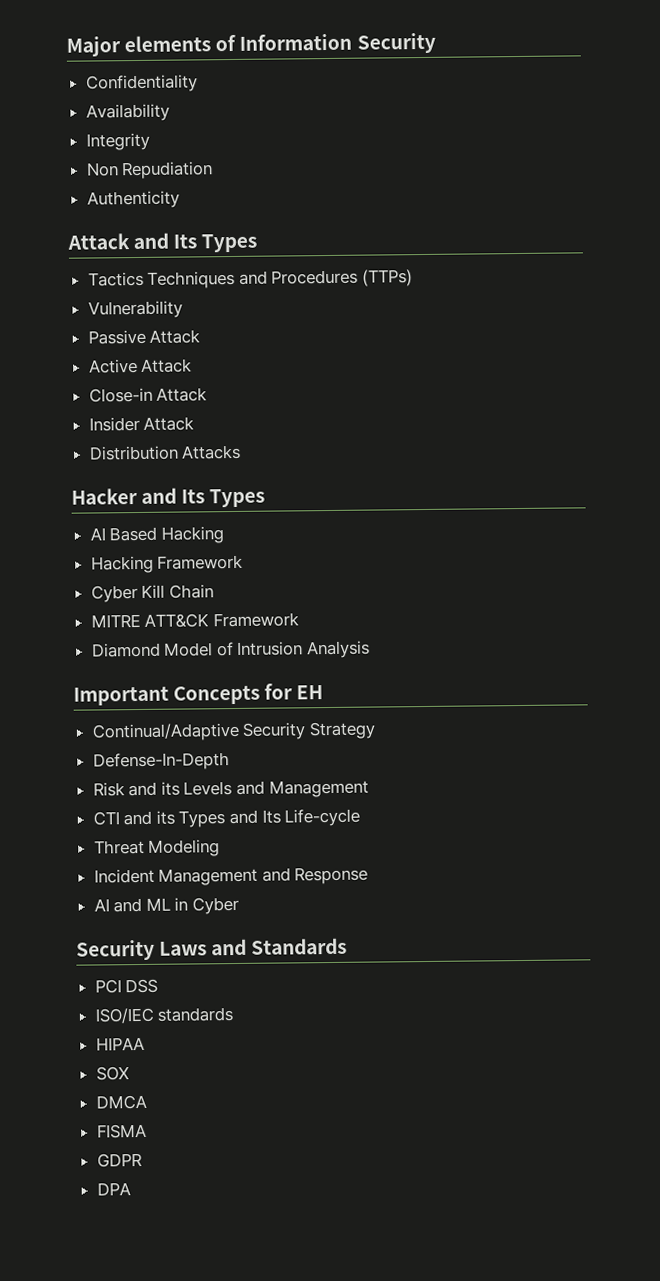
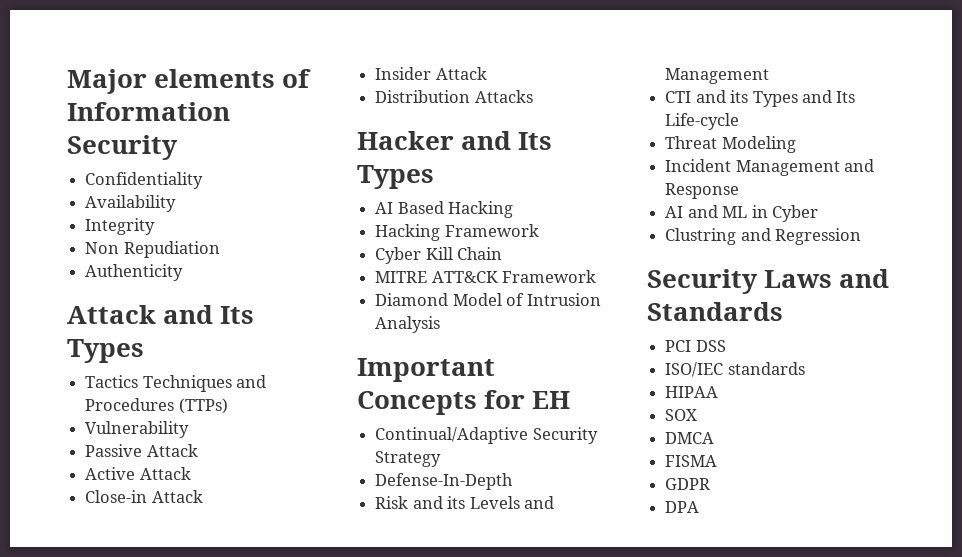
(240, 905) none -> [665,228,862,245] // Clustring and Regression

